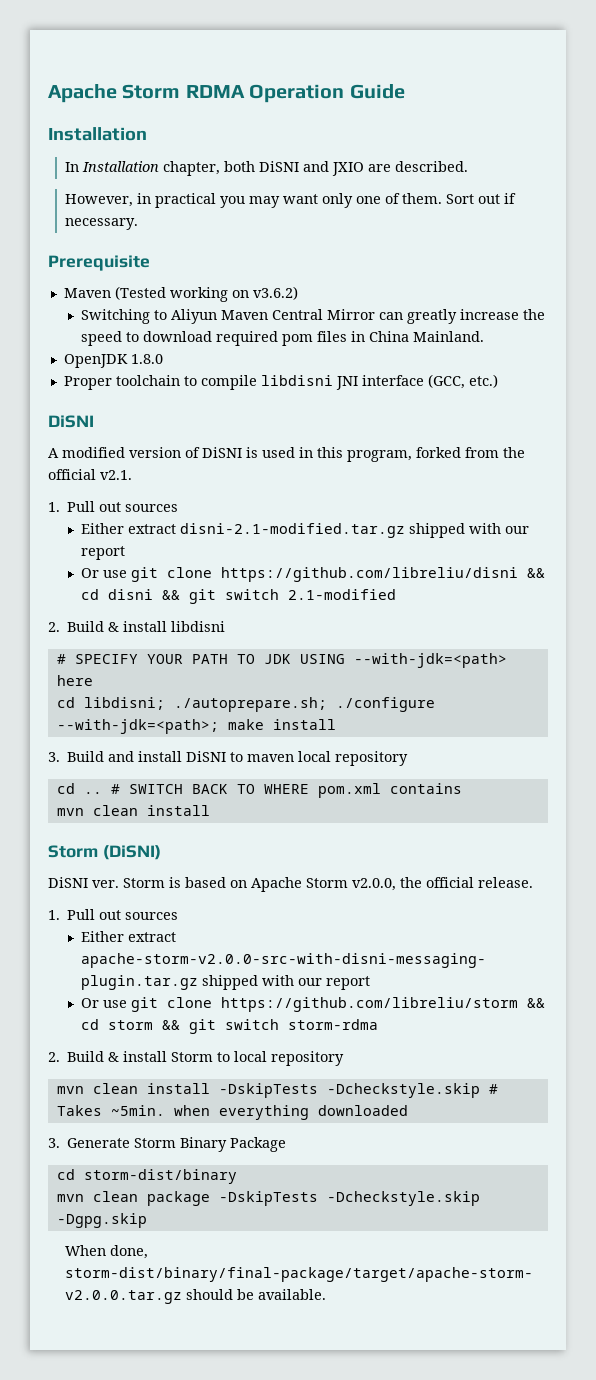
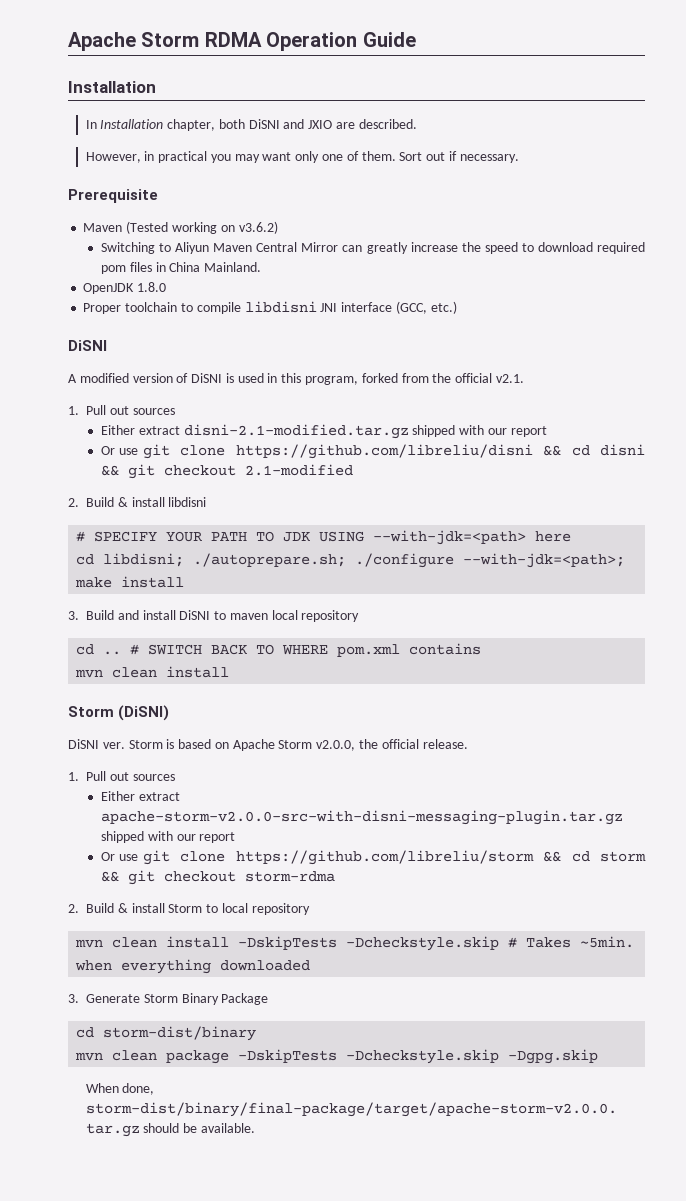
[224,589,279,600] switch -> [163,465,236,476] checkout
[224,1019,279,1030] switch -> [163,871,236,882] checkout

